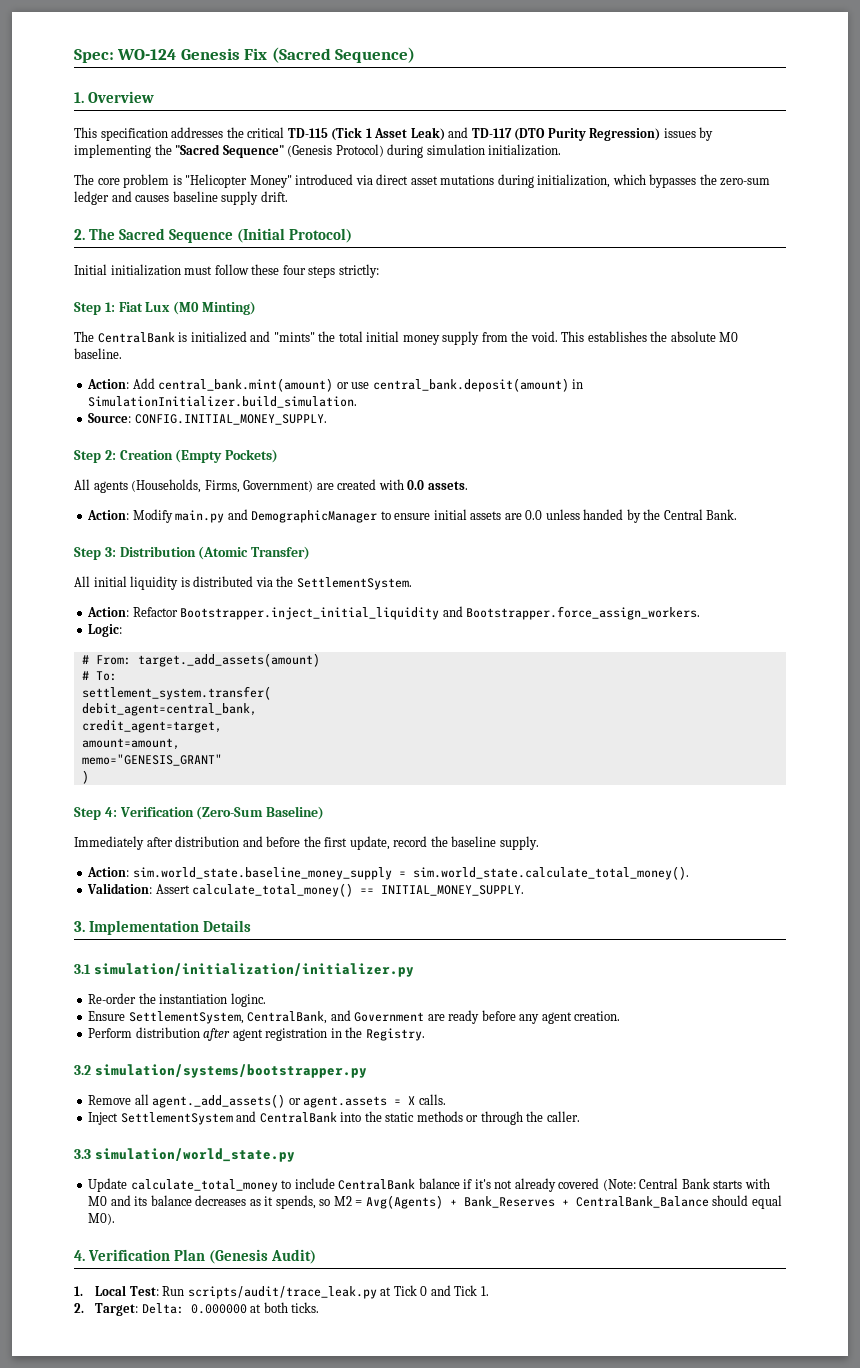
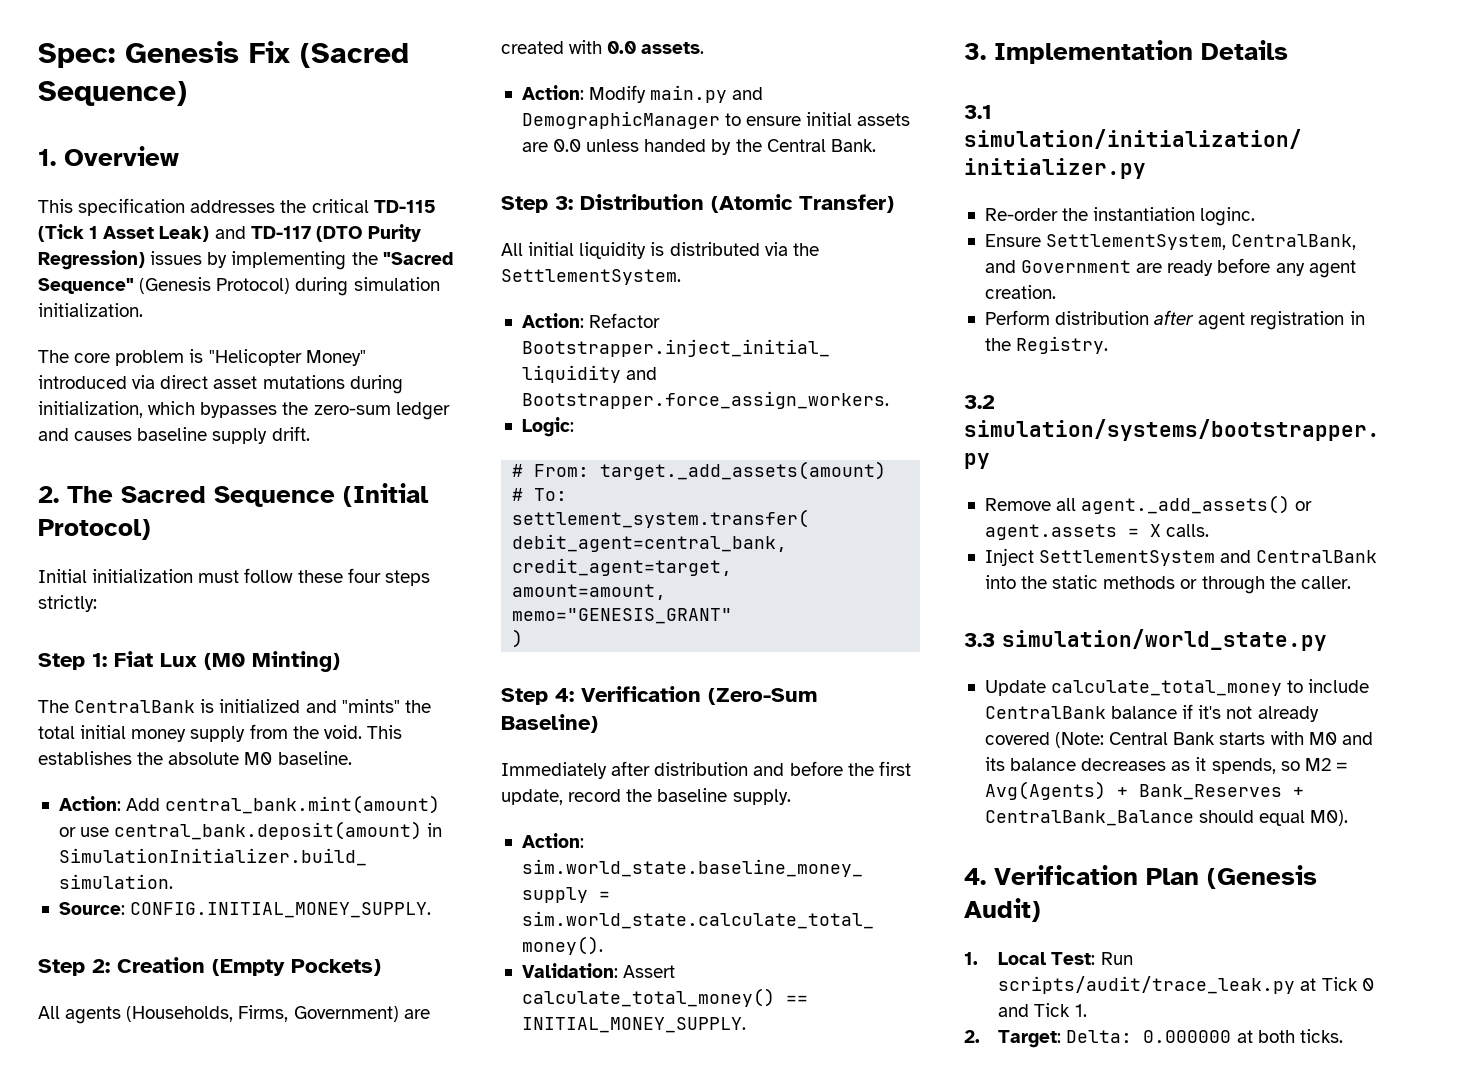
[117,49,177,60] WO-124 -> (115, 55) none

